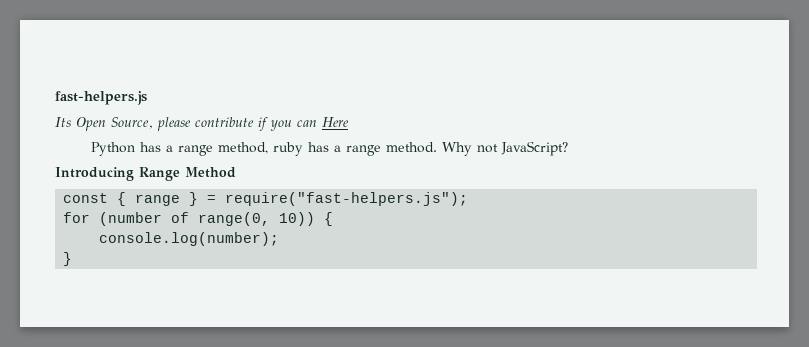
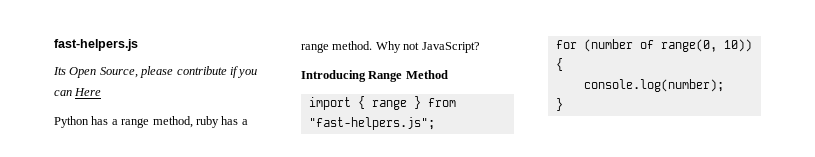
[63,193,109,203] const -> [308,97,351,110] import
[207,192,469,206] = require("fast-helpers.js"); -> [427,98,456,107] [308,117,435,130] from "fast-helpers.js";

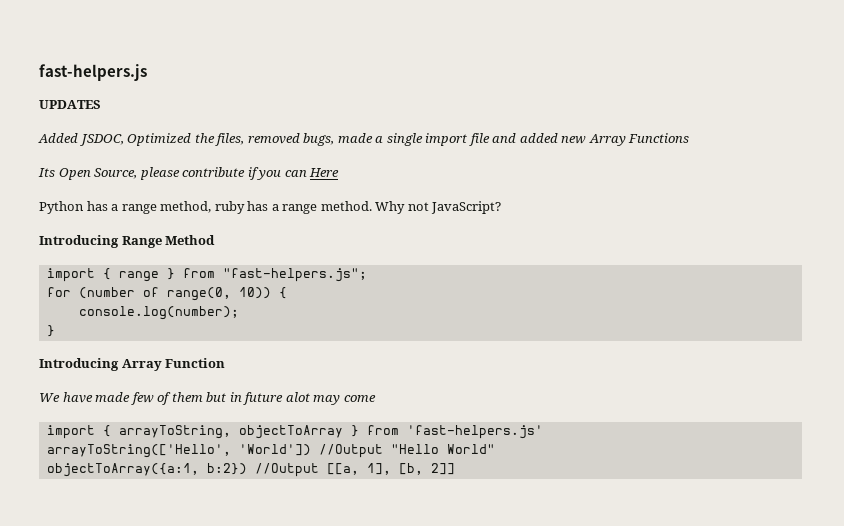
(138, 45) none -> [39,100,101,109] [38,133,690,146] // UPDATES // Added JSDOC, Optimized the files, removed bugs, made a single import file and added new Array Functions
(563, 104) none -> [39,358,226,371] [39,392,376,405] [46,425,543,439] [46,444,495,458] [46,463,455,477] // Introducing Array Function // We have made few of them but in future alot may come // import { arrayToString, objectToArray } from 'fast-helpers.js' // arrayToString(['Hello', 'World']) //Output "Hello World" // objectToArray({a:1, b:2}) //Output [[a, 1], [b, 2]]

